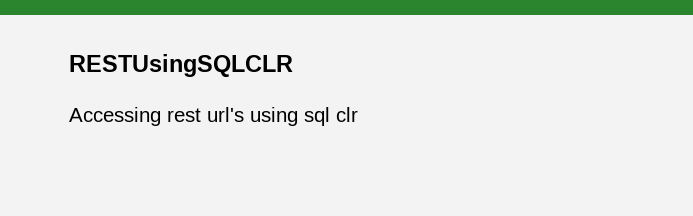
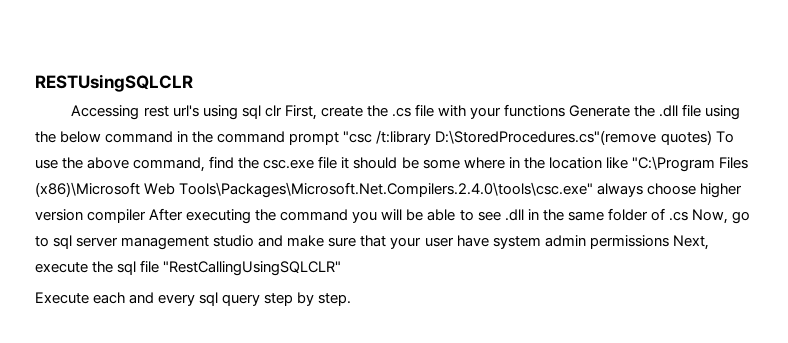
(358, 114) none -> [284,104,741,120] [35,130,734,145] [35,156,748,172] [35,182,743,198] [35,208,750,224] [35,235,709,250] [35,260,342,276] [35,292,352,306] First, create the .cs file with your functions Generate the .dll file using the below command in the command prompt "csc /t:library D:\StoredProcedures.cs"(remove quotes) To use the above command, find the csc.exe file it should be some where in the location like "C:\Program Files (x86)\Microsoft Web Tools\Packages\Microsoft.Net.Compilers.2.4.0\tools\csc.exe" always choose higher version compiler After executing the command you will be able to see .dll in the same folder of .cs Now, go to sql server management studio and make sure that your user have system admin permissions Next, execute the sql file "RestCallingUsingSQLCLR" // Execute each and every sql query step by step.

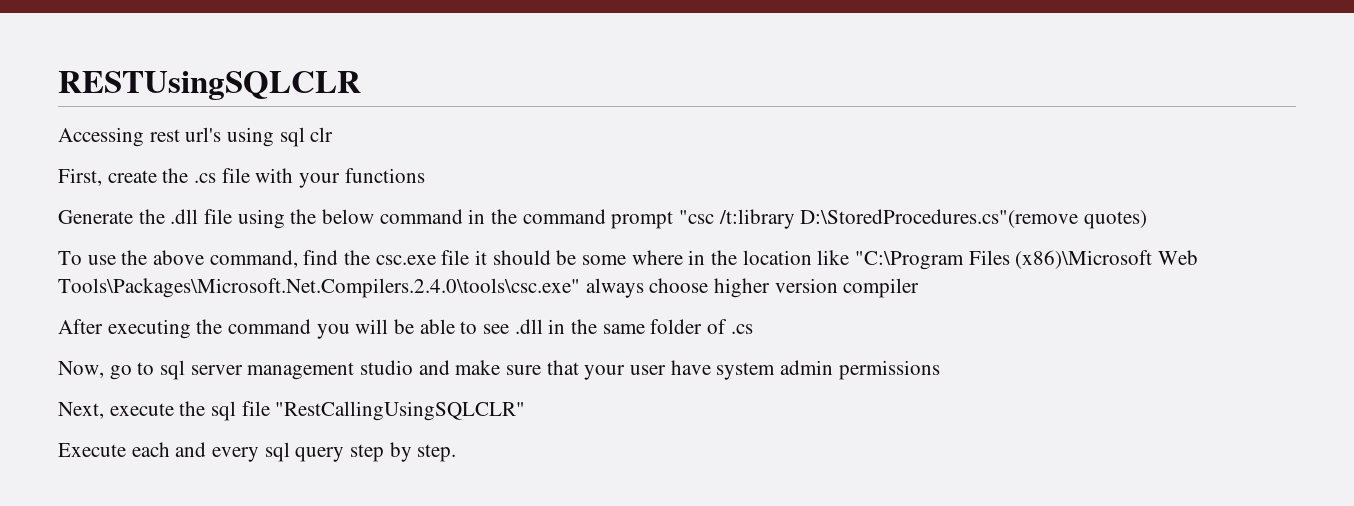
(282, 111) none -> (334, 134) //
(566, 110) none -> (425, 175) //
(712, 137) none -> (1148, 219) //
(147, 216) none -> (920, 288) //
(688, 216) none -> (753, 329) //
(669, 242) none -> (940, 370) //

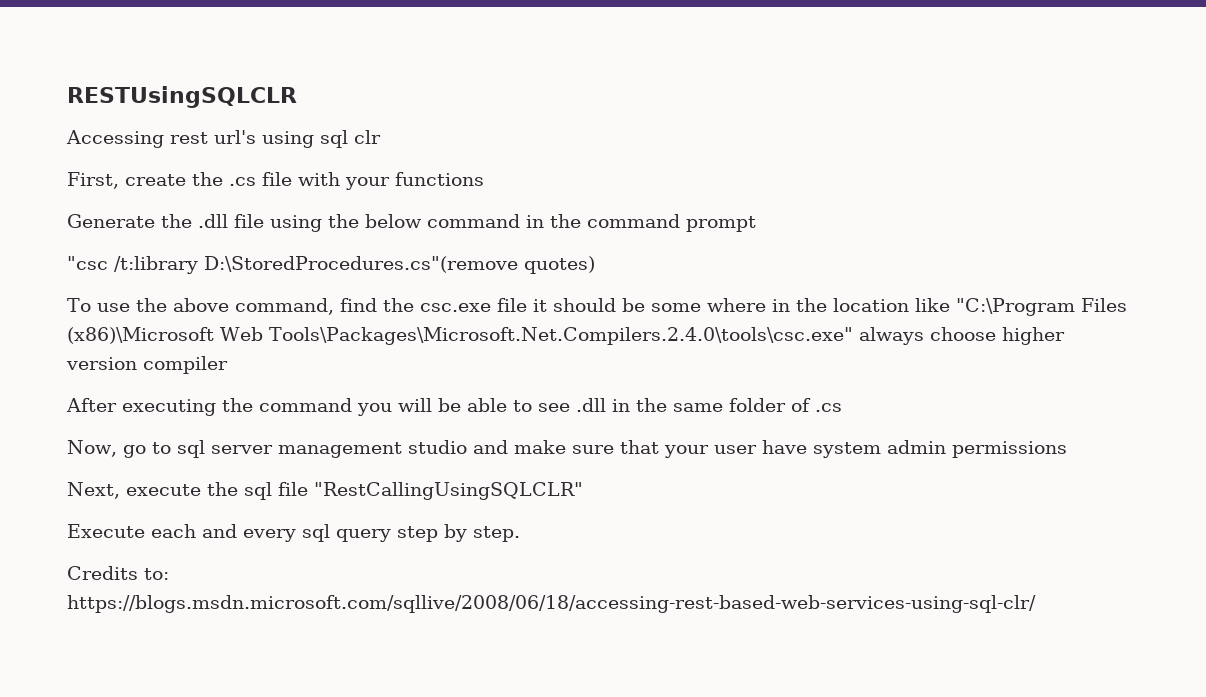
(674, 220) none -> (756, 224) //
(457, 453) none -> [67,566,169,580] [67,595,1036,613] // Credits to: https://blogs.msdn.microsoft.com/sqllive/2008/06/18/accessing-rest-based-web-services-using-sql-clr/

